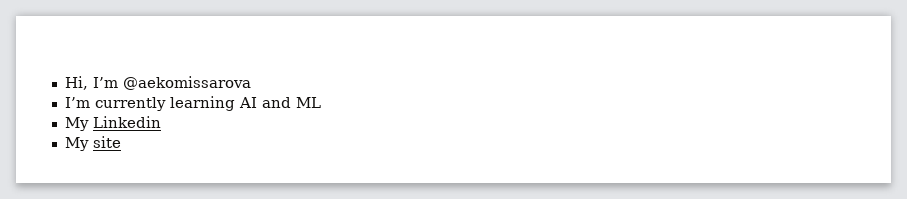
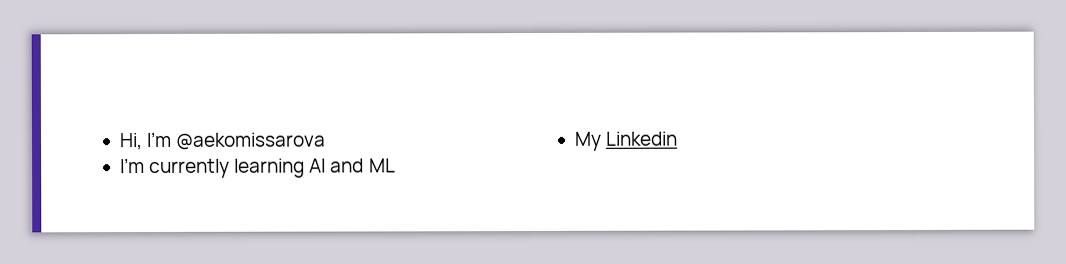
[64,136,121,151] // My site -> (679, 138) none

